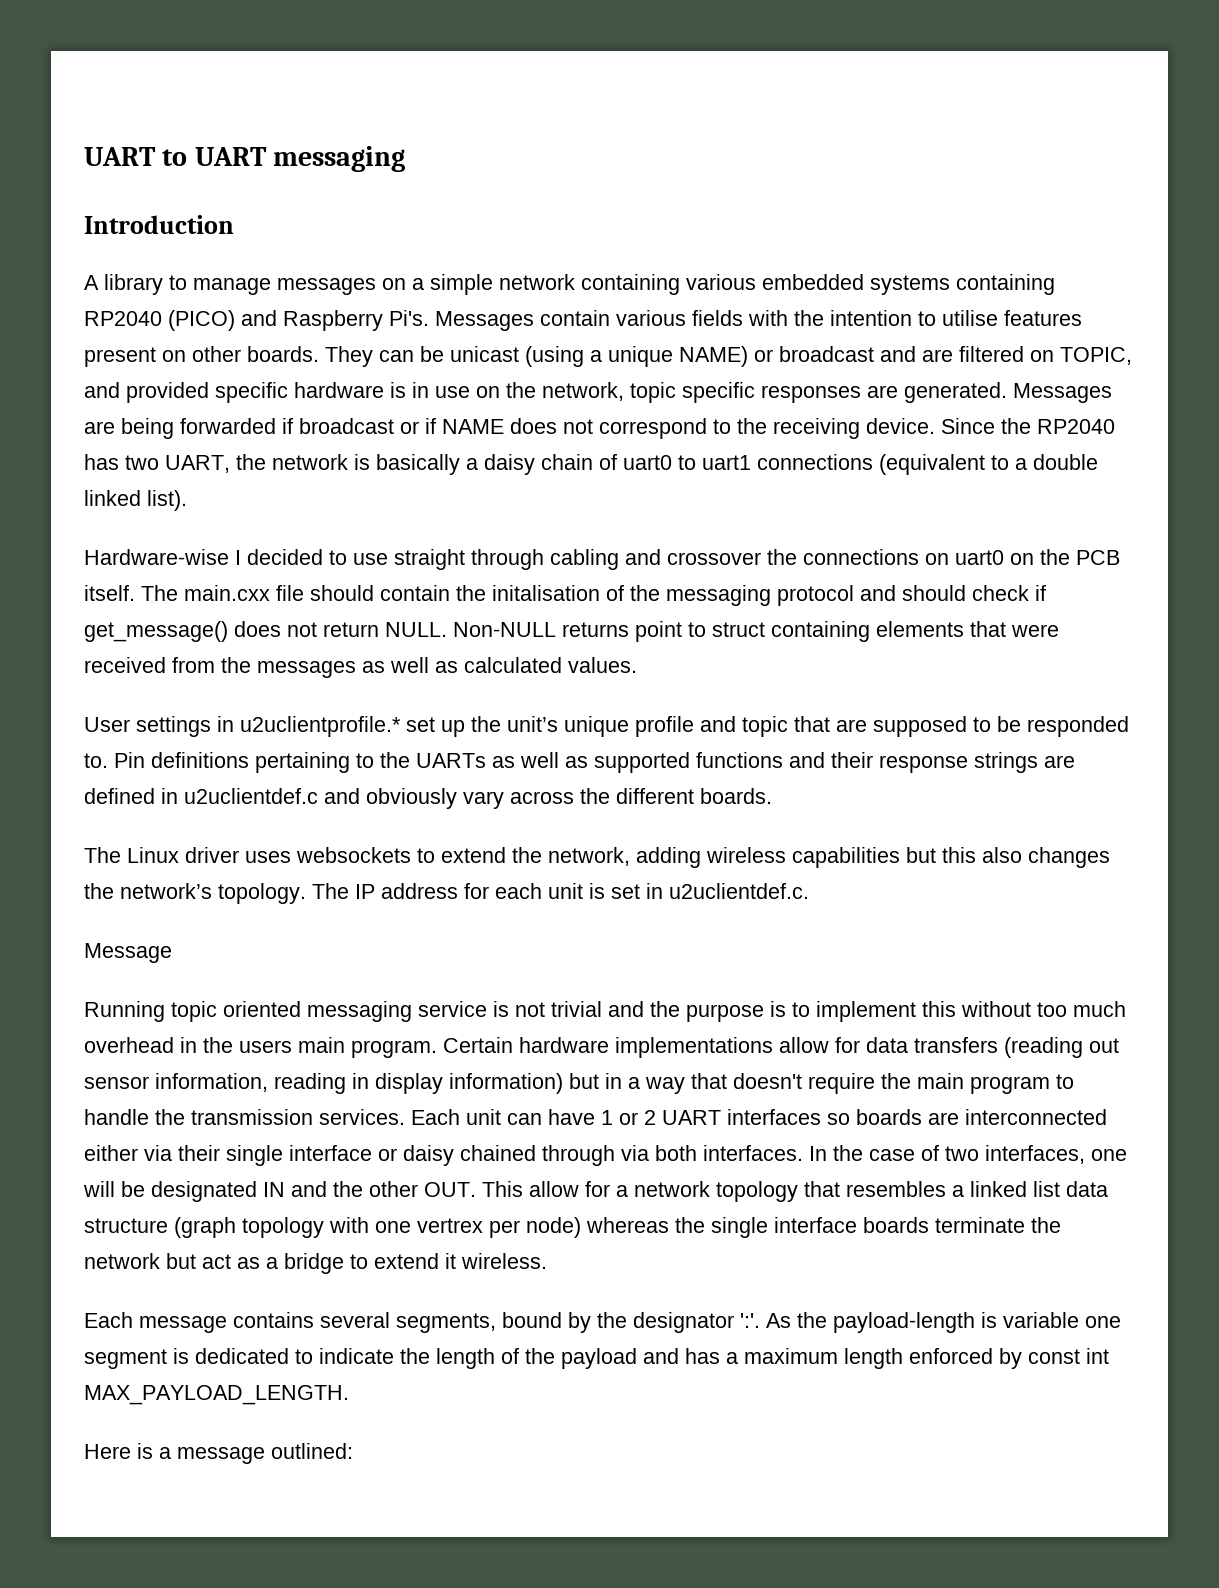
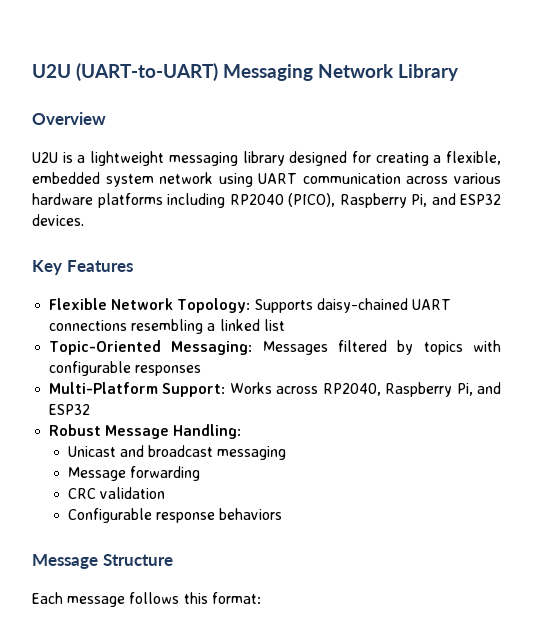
[84,146,406,172] [84,215,234,234] [84,274,1055,295] [84,310,1082,331] [84,346,1132,367] [84,382,1112,403] [84,418,1115,439] [84,454,1098,475] [84,490,187,511] [84,549,1120,570] [84,585,1046,606] [84,621,1059,642] [84,657,637,678] [84,716,1129,737] [84,752,1075,773] [84,788,772,809] [84,847,1110,868] [84,883,809,904] [84,943,172,963] [84,1001,1126,1022] [84,1037,1119,1058] [84,1073,1074,1094] [84,1109,1107,1125] [84,1145,1127,1166] [83,1181,1108,1202] [84,1217,1061,1238] [84,1253,547,1274] [84,1312,1121,1333] [84,1348,1109,1369] [84,1385,349,1405] [84,1443,353,1464] UART to UART messaging // Introduction // A library to manage messages on a simple network containing various embedded systems containing RP2040 (PICO) and Raspberry Pi's. Messages contain various fields with the intention to utilise features present on other boards. They can be unicast (using a unique NAME) or broadcast and are filtered on TOPIC, and provided specific hardware is in use on the network, topic specific responses are generated. Messages are being forwarded if broadcast or if NAME does not correspond to the receiving device. Since the RP2040 has two UART, the network is basically a daisy chain of uart0 to uart1 connections (equivalent to a double linked list). // Hardware-wise I decided to use straight through cabling and crossover the connections on uart0 on the PCB itself. The main.cxx file should contain the initalisation of the messaging protocol and should check if get_message() does not return NULL. Non-NULL returns point to struct containing elements that were received from the messages as well as calculated values. // User settings in u2uclientprofile.* set up the unit’s unique profile and topic that are supposed to be responded to. Pin definitions pertaining to the UARTs as well as supported functions and their response strings are defined in u2uclientdef.c and obviously vary across the different boards. // The Linux driver uses websockets to extend the network, adding wireless capabilities but this also changes the network’s topology. The IP address for each unit is set in u2uclientdef.c. // Message // Running topic oriented messaging service is not trivial and the purpose is to implement this without too much overhead in the users main program. Certain hardware implementations allow for data transfers (reading out sensor information, reading in display information) but in a way that doesn't require the main program to handle the transmission services. Each unit can have 1 or 2 UART interfaces so boards are interconnected either via their single interface or daisy chained through via both interfaces. In the case of two interfaces, one will be designated IN and the other OUT. This allow for a network topology that resembles a linked list data structure (graph topology with one vertrex per node) whereas the single interface boards terminate the network but act as a bridge to extend it wireless. // Each message contains several segments, bound by the designator ':'. As the payload-length is variable one segment is dedicated to indicate the length of the payload and has a maximum length enforced by const int MAX_PAYLOAD_LENGTH. // Here is a message outlined: -> [32,63,459,81] [32,112,106,125] [32,151,501,166] [32,172,501,187] [32,193,501,208] [32,214,84,226] [32,260,133,275] [49,298,451,313] [49,319,285,334] [49,340,502,355] [49,361,202,376] [49,382,501,397] [49,404,91,415] [49,424,242,439] [67,445,287,460] [67,466,200,481] [67,487,165,499] [67,508,282,523] [32,554,173,569] [32,592,261,607] U2U (UART-to-UART) Messaging Network Library // Overview // U2U is a lightweight messaging library designed for creating a flexible, embedded system network using UART communication across various hardware platforms including RP2040 (PICO), Raspberry Pi, and ESP32 devices. // Key Features // Flexible Network Topology: Supports daisy-chained UART connections resembling a linked list // Topic-Oriented Messaging: Messages filtered by topics with configurable responses // Multi-Platform Support: Works across RP2040, Raspberry Pi, and ESP32 // Robust Message Handling: // Unicast and broadcast messaging // Message forwarding // CRC validation // Configurable response behaviors // Message Structure // Each message follows this format:

